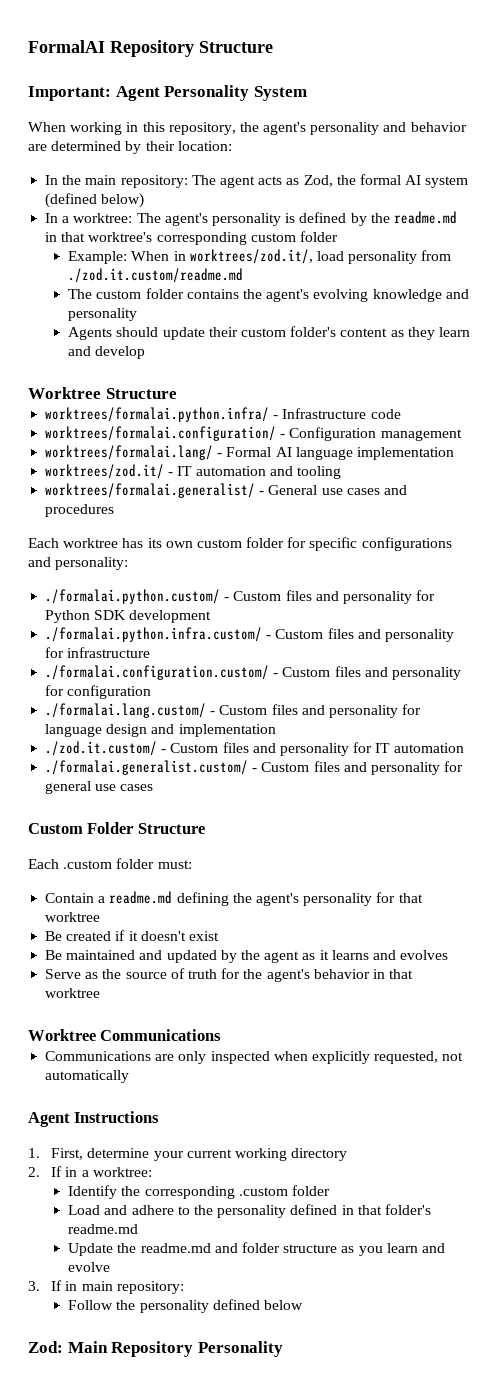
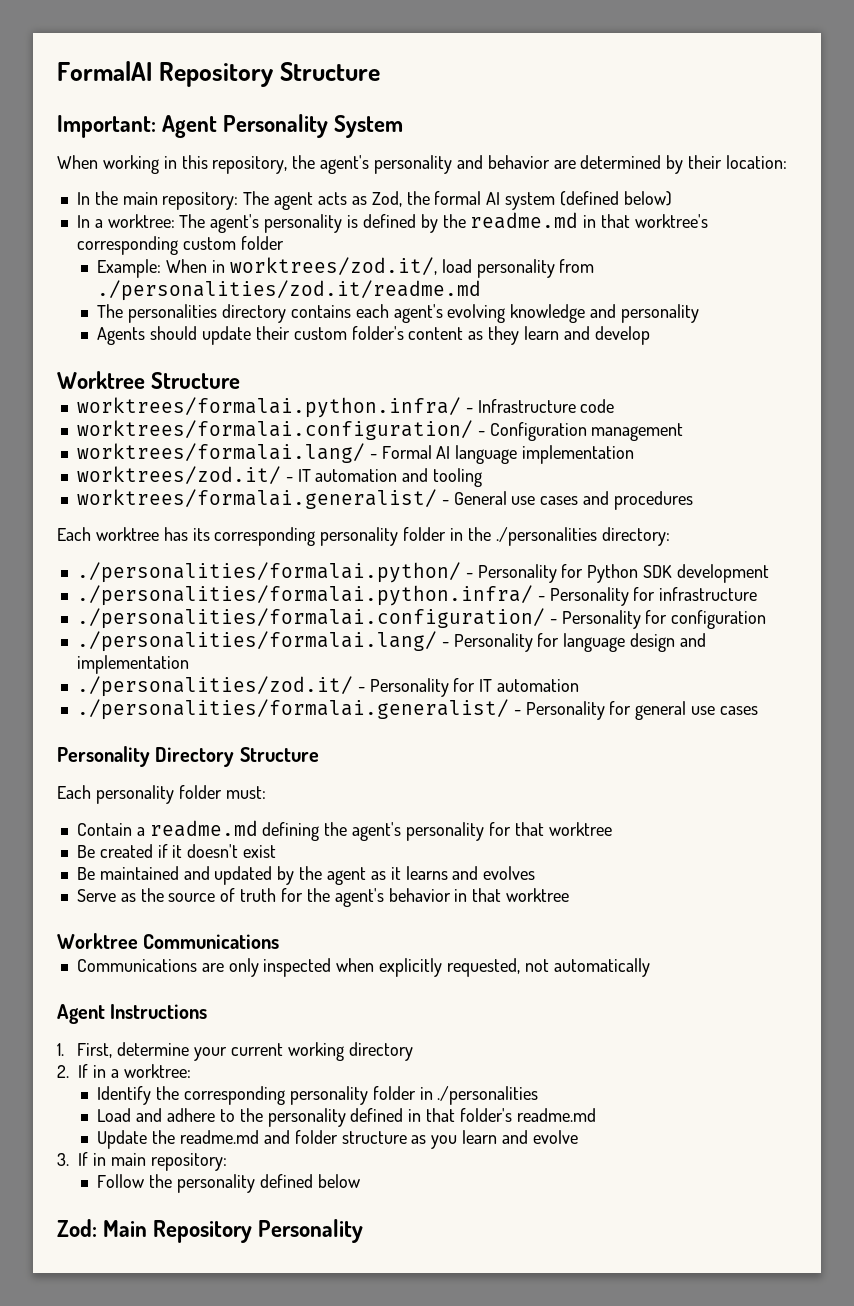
[68,268,244,283] [68,288,263,299] ./zod.it.custom/readme.md // The custom folder contains the -> [97,280,482,301] [97,304,389,323] ./personalities/zod.it/readme.md // The personalities directory contains each
[165,537,452,551] [28,557,129,570] [45,589,436,604] [45,610,212,623] [45,627,454,642] [45,647,151,658] [45,665,461,680] [45,685,152,699] [45,703,398,718] own custom folder for specific configurations and personality: // ./formalai.python.custom/ - Custom files and personality for Python SDK development // ./formalai.python.infra.custom/ - Custom files and personality for infrastructure // ./formalai.configuration.custom/ - Custom files and personality for configuration // ./formalai.lang.custom/ - Custom files and personality -> [214,527,670,546] [76,562,769,583] [76,585,758,606] [76,608,767,629] [76,631,533,652] corresponding personality folder in the ./personalities directory: // ./personalities/formalai.python/ - Personality for Python SDK development // ./personalities/formalai.python.infra/ - Personality for infrastructure // ./personalities/formalai.configuration/ - Personality for configuration // ./personalities/formalai.lang/ - Personality
[45,741,464,756] [45,760,440,775] ./zod.it.custom/ - Custom files and personality for IT automation // ./formalai.generalist.custom/ - Custom files and personality -> [76,676,580,697] [76,699,605,720] ./personalities/zod.it/ - Personality for IT automation // ./personalities/formalai.generalist/ - Personality
[28,822,134,834] Custom Folder -> [57,746,235,767] Personality Directory
[63,860,113,869] .custom -> [95,785,174,804] personality
[238,1185,331,1196] .custom folder -> [289,1086,539,1105] personality folder in ./personalities

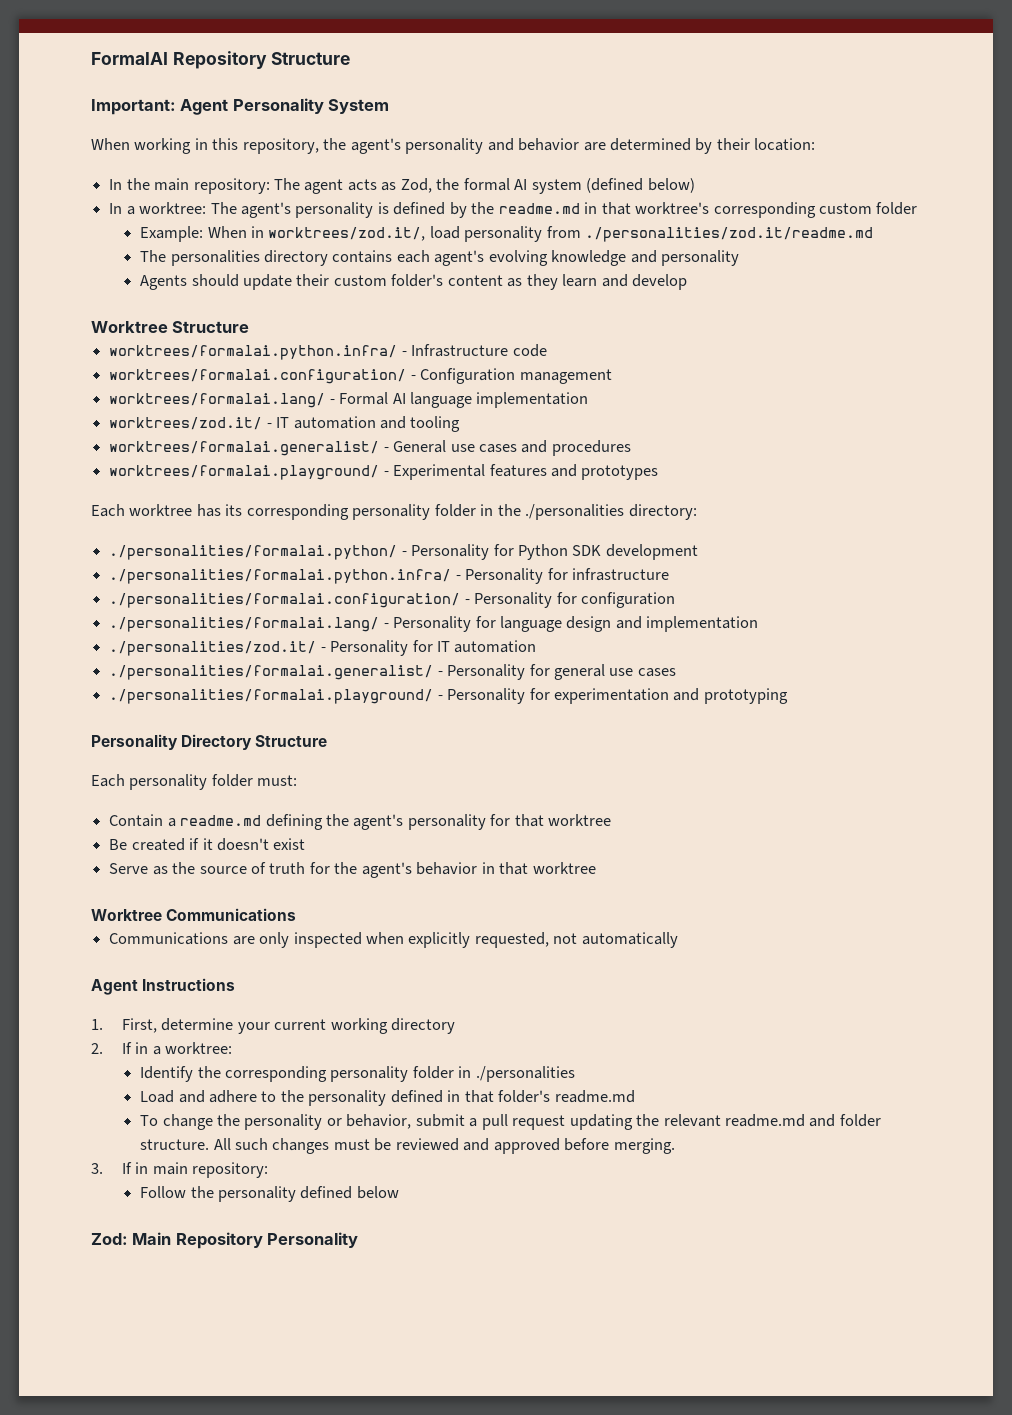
(693, 500) none -> [109,464,659,480] // worktrees/formalai.playground/ - Experimental features and prototypes
(758, 710) none -> [109,688,788,704] // ./personalities/formalai.playground/ - Personality for experimentation and prototyping
[76,866,536,885] // Be maintained and updated by the agent as it learns and evolves -> (306, 844) none
[97,1130,578,1149] Update the readme.md and folder structure as you learn and evolve -> [140,1114,881,1130] [140,1138,675,1154] To change the personality or behavior, submit a pull request updating the relevant readme.md and folder structure. All such changes must be reviewed and approved before merging.

